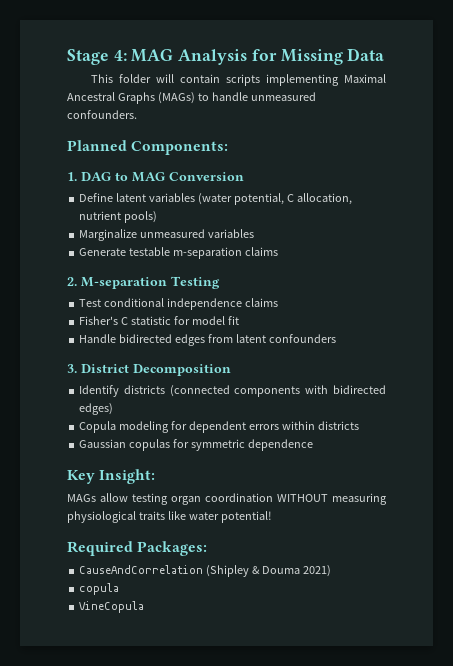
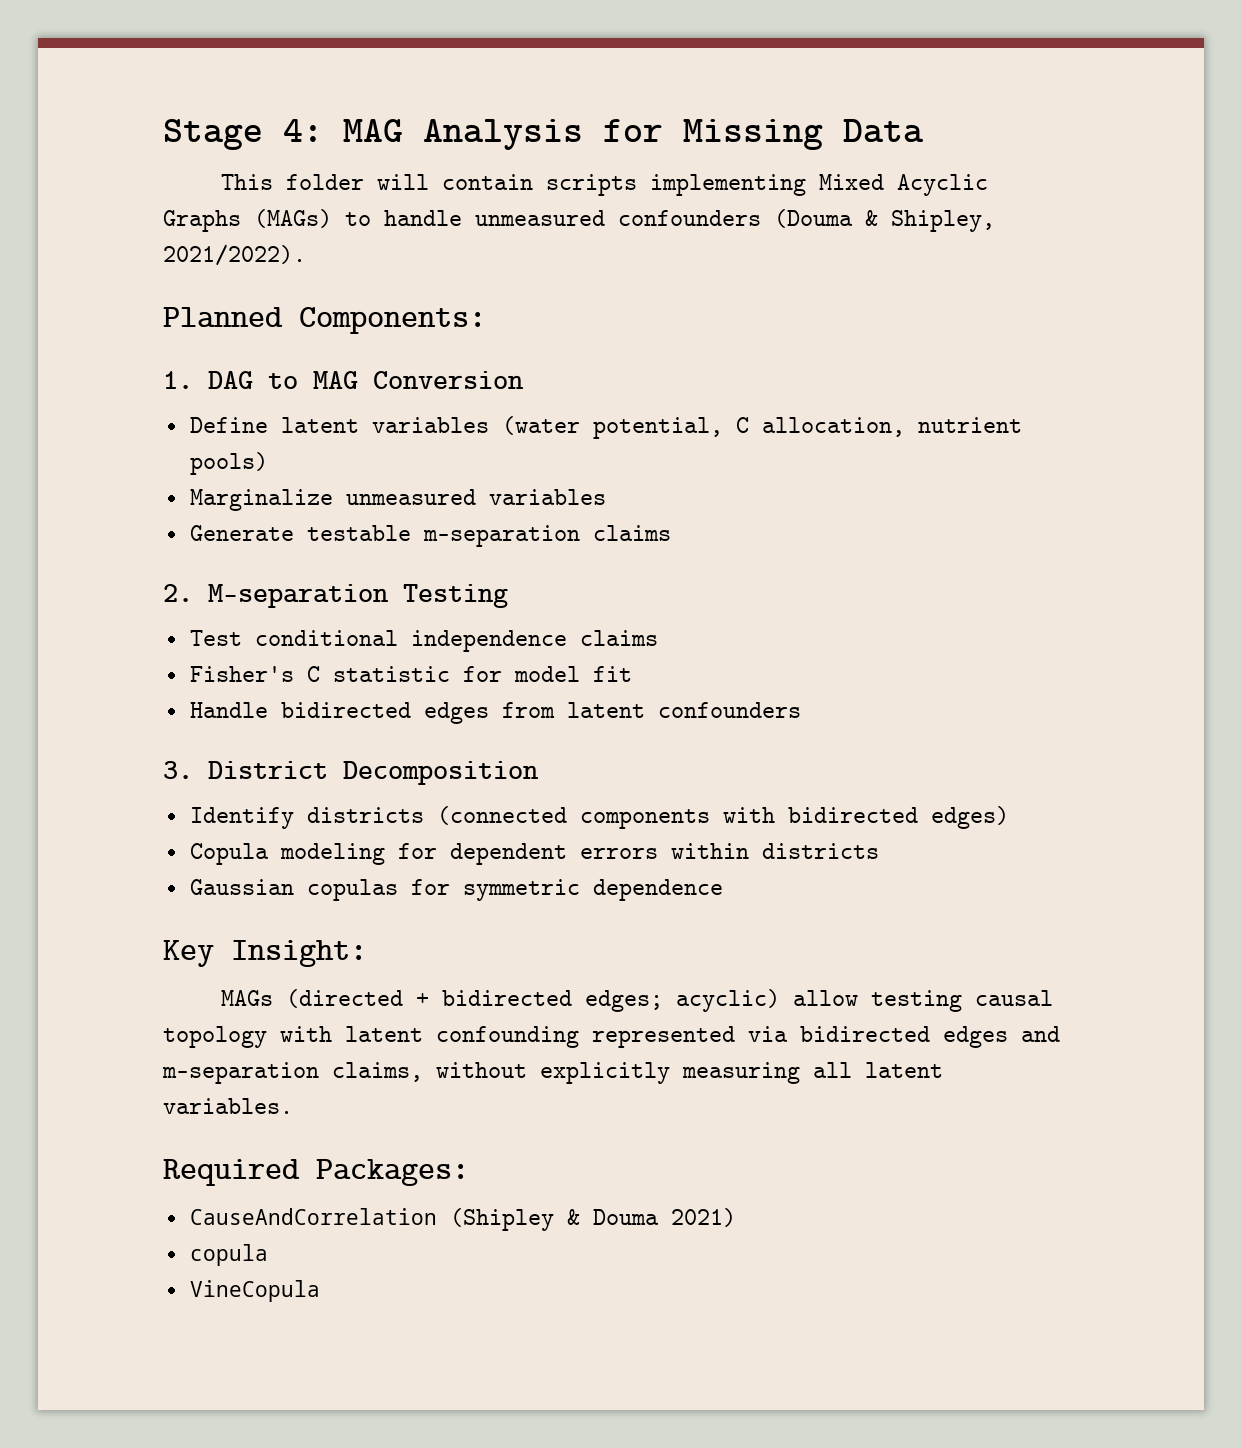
[344,74,386,83] [67,92,115,101] Maximal Ancestral -> [819,174,989,196] Mixed Acyclic
[67,110,137,119] confounders. -> [618,209,995,232] [163,244,306,266] confounders (Douma & Shipley, 2021/2022).
[100,493,387,505] [67,511,272,523] allow testing organ coordination WITHOUT measuring physiological traits like water potential! -> [286,989,1054,1012] [163,1026,1060,1048] [162,1062,943,1084] [163,1098,293,1114] (directed + bidirected edges; acyclic) allow testing causal topology with latent confounding represented via bidirected edges and m‑separation claims, without explicitly measuring all latent variables.

